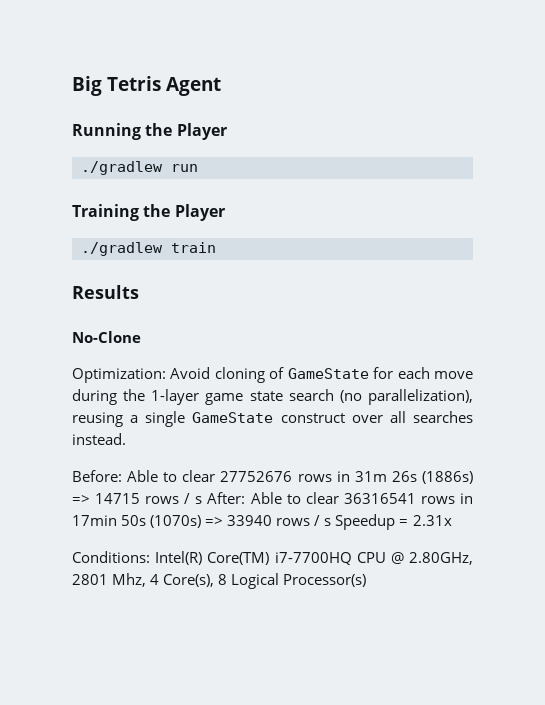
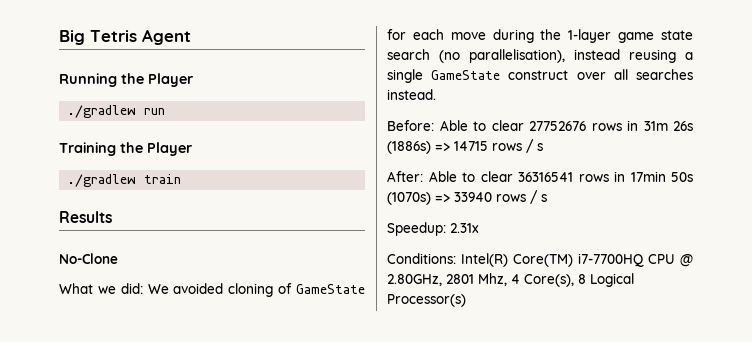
[72,367,211,383] Optimization: Avoid -> [59,283,224,294] What we did: We avoided
[368,389,474,405] parallelization), -> [469,49,620,63] parallelisation), instead
(203, 500) none -> (543, 147) //
[335,514,409,530] Speedup = -> [387,222,446,236] // Speedup:

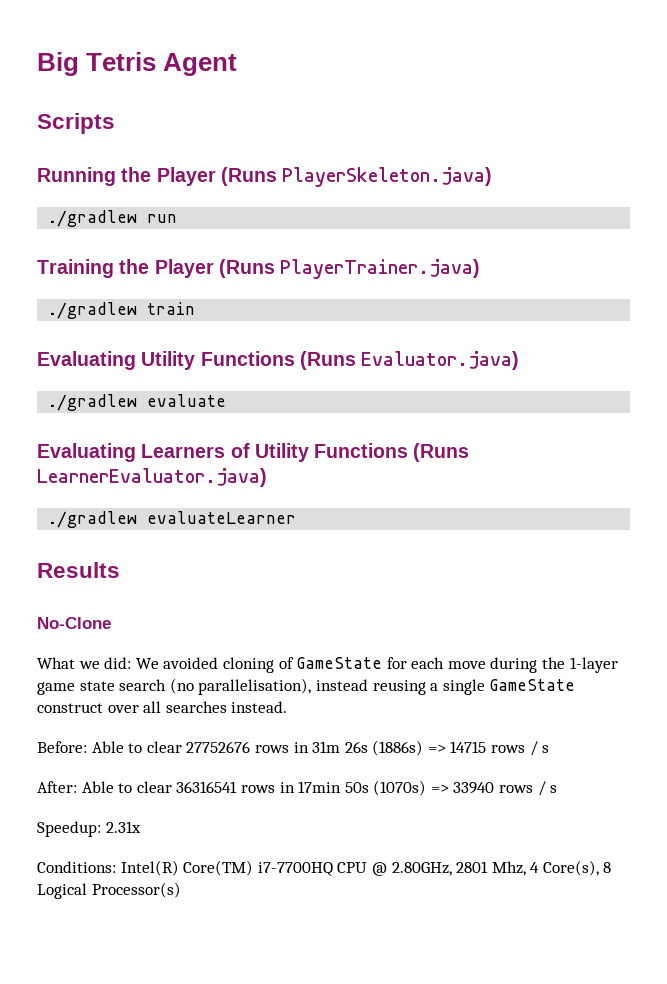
(191, 37) none -> [37,113,115,134] // Scripts
(193, 80) none -> [220,167,493,187] (Runs PlayerSkeleton.java)
(192, 149) none -> [218,259,481,279] (Runs PlayerTrainer.java)
(182, 179) none -> [37,351,520,370] [47,394,227,411] [37,443,470,462] [37,468,267,487] [47,511,297,528] // Evaluating Utility Functions (Runs Evaluator.java) // ./gradlew evaluate // Evaluating Learners of Utility Functions (Runs LearnerEvaluator.java) // ./gradlew evaluateLearner

